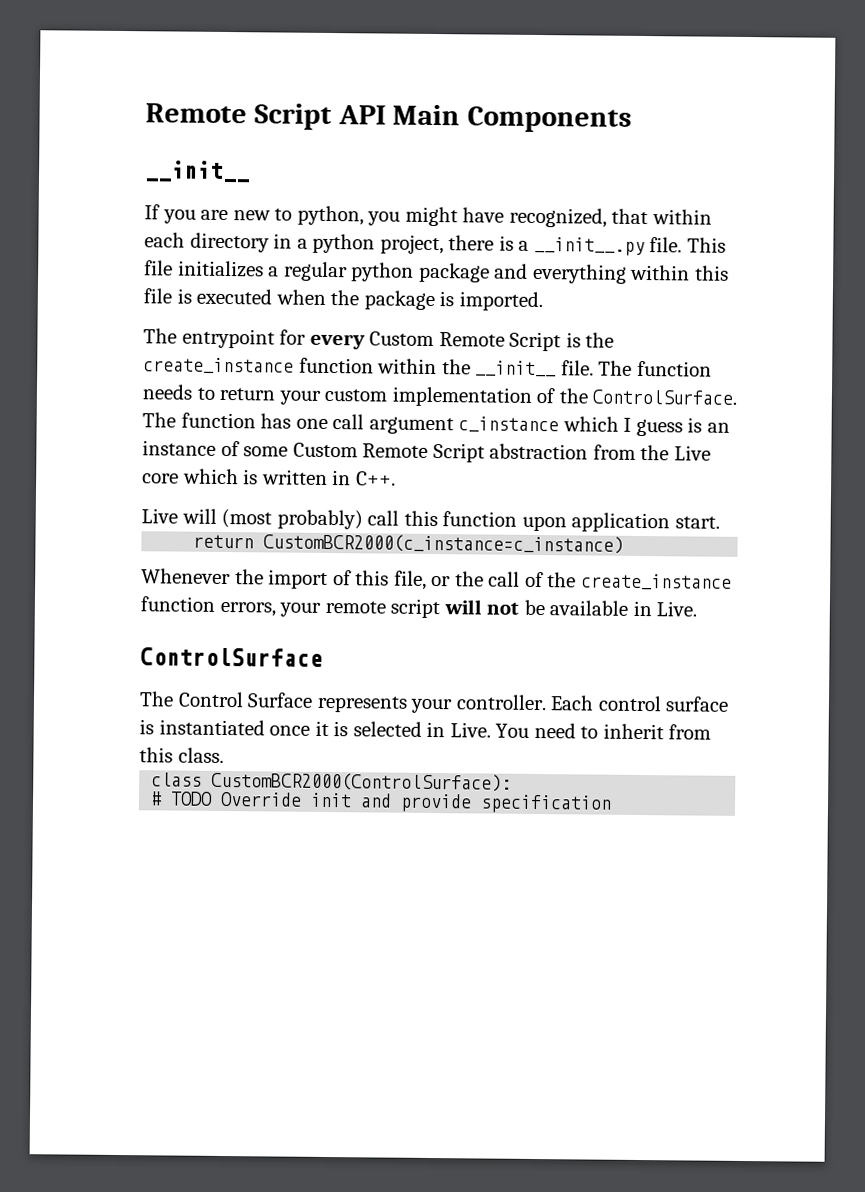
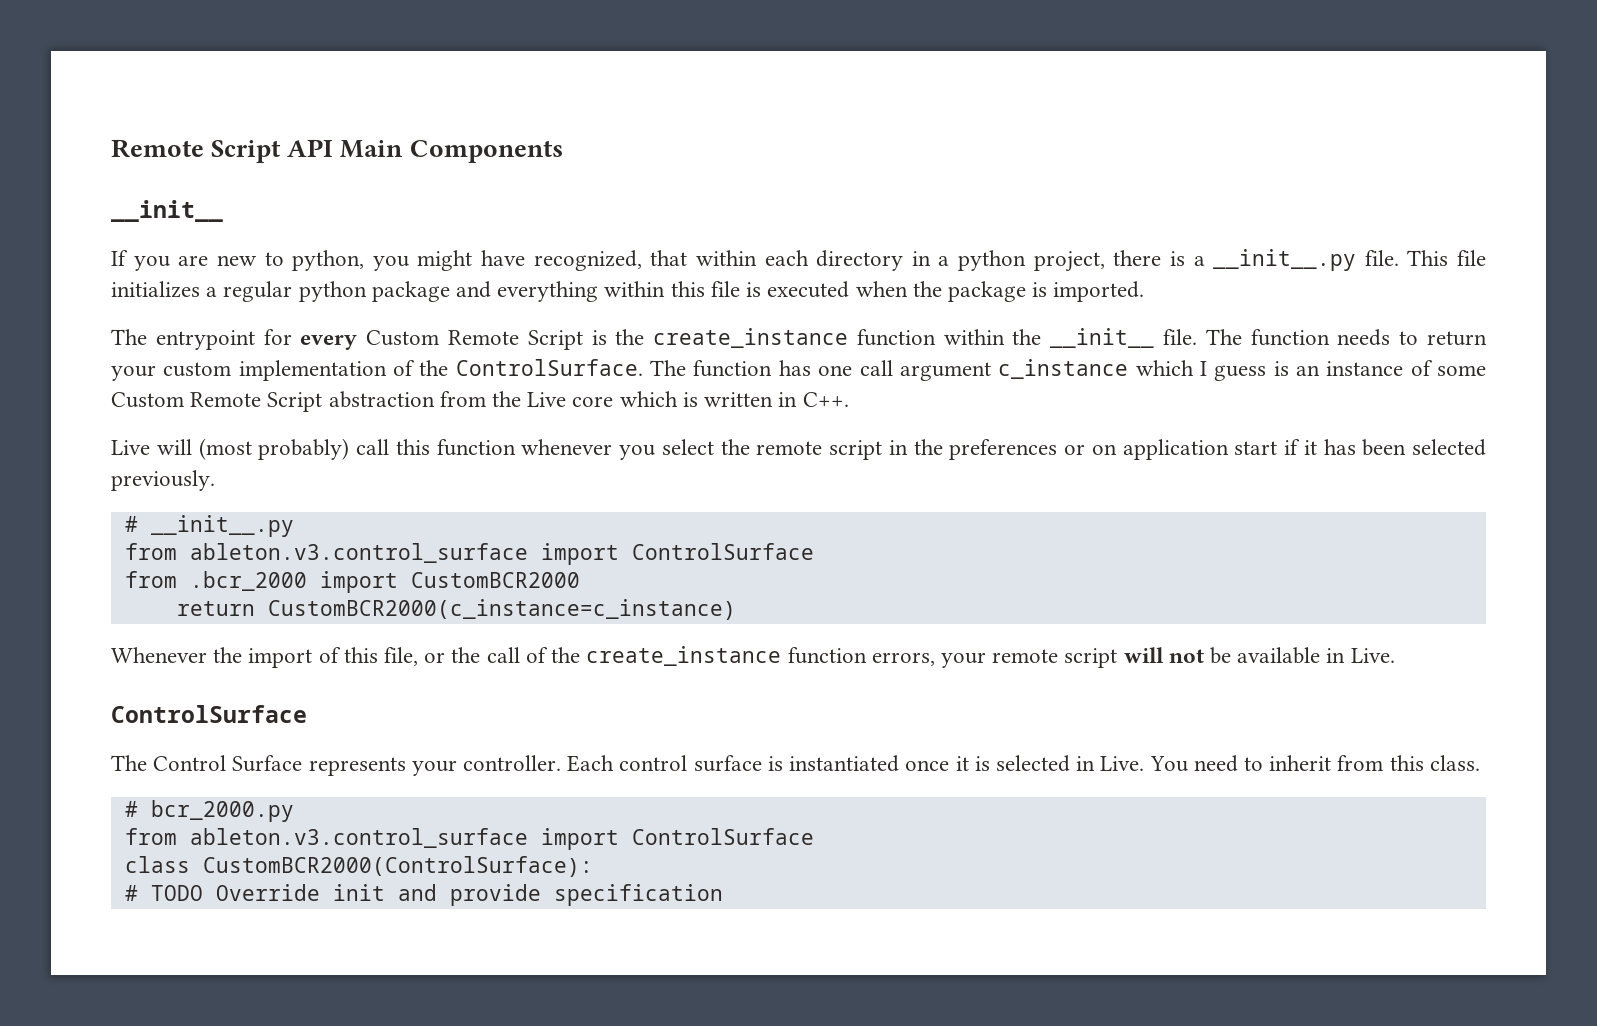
[521,512,720,533] upon application start. -> [521,439,1486,460] [111,470,215,491] [124,515,294,537] [124,543,814,565] [124,571,580,593] whenever you select the remote script in the preferences or on application start if it has been selected previously. // # __init__.py // from ableton.v3.control_surface import ControlSurface // from .bcr_2000 import CustomBCR2000
(224, 755) none -> [124,800,294,822] [124,828,814,850] // # bcr_2000.py // from ableton.v3.control_surface import ControlSurface

